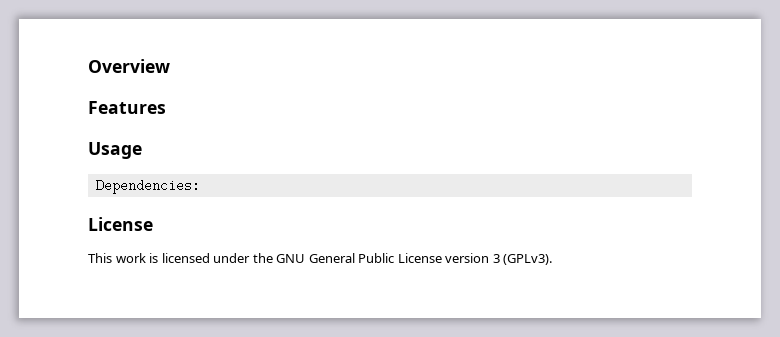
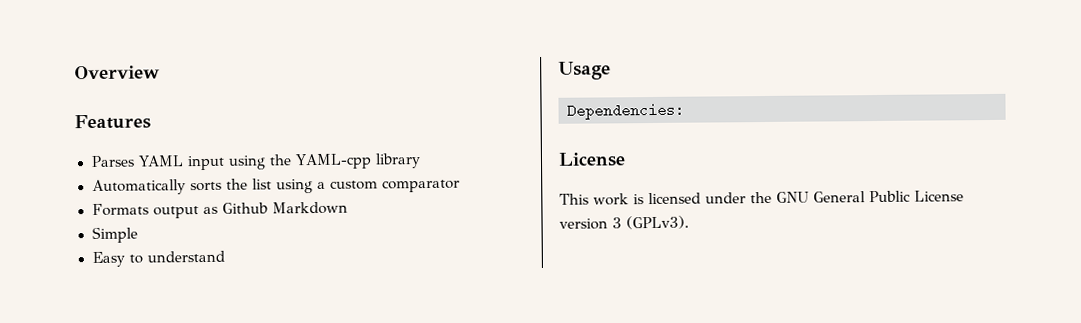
(166, 107) none -> [90,153,422,171] [91,178,460,195] [91,201,348,219] [91,226,138,243] [91,250,225,267] // Parses YAML input using the YAML-cpp library // Automatically sorts the list using a custom comparator // Formats output as Github Markdown // Simple // Easy to understand

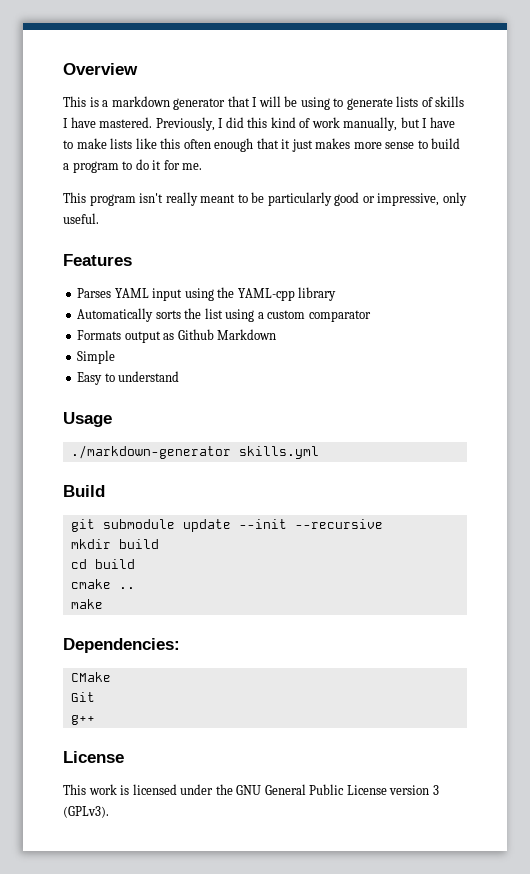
(160, 72) none -> [63,96,465,110] [63,117,455,131] [63,138,461,152] [63,159,203,173] [63,192,467,206] [63,213,99,224] // This is a markdown generator that I will be using to generate lists of skills I have mastered. Previously, I did this kind of work manually, but I have to make lists like this often enough that it just makes more sense to build a program to do it for me. // This program isn't really meant to be particularly good or impressive, only useful.
[567,102,685,120] Dependencies: -> [70,445,319,459] [63,485,105,497] [70,519,383,532] [70,539,159,549] [70,559,135,569] [70,579,135,589] [70,599,103,609] [63,638,180,653] [70,672,111,682] [70,692,95,702] [70,715,95,725] ./markdown-generator skills.yml // Build // git submodule update --init --recursive // mkdir build // cd build // cmake .. // make // Dependencies: // CMake // Git // g++

